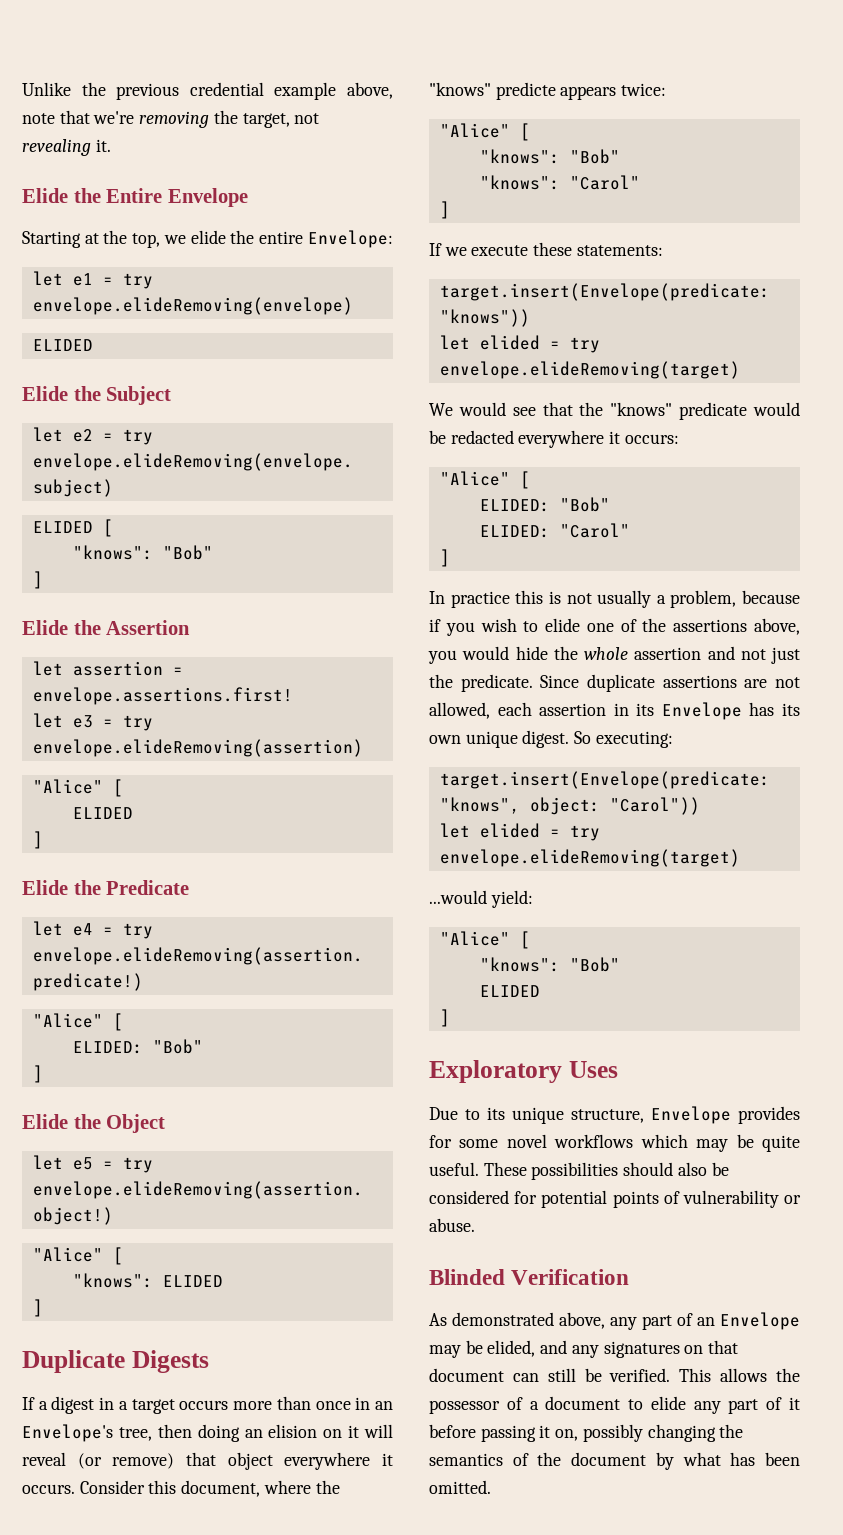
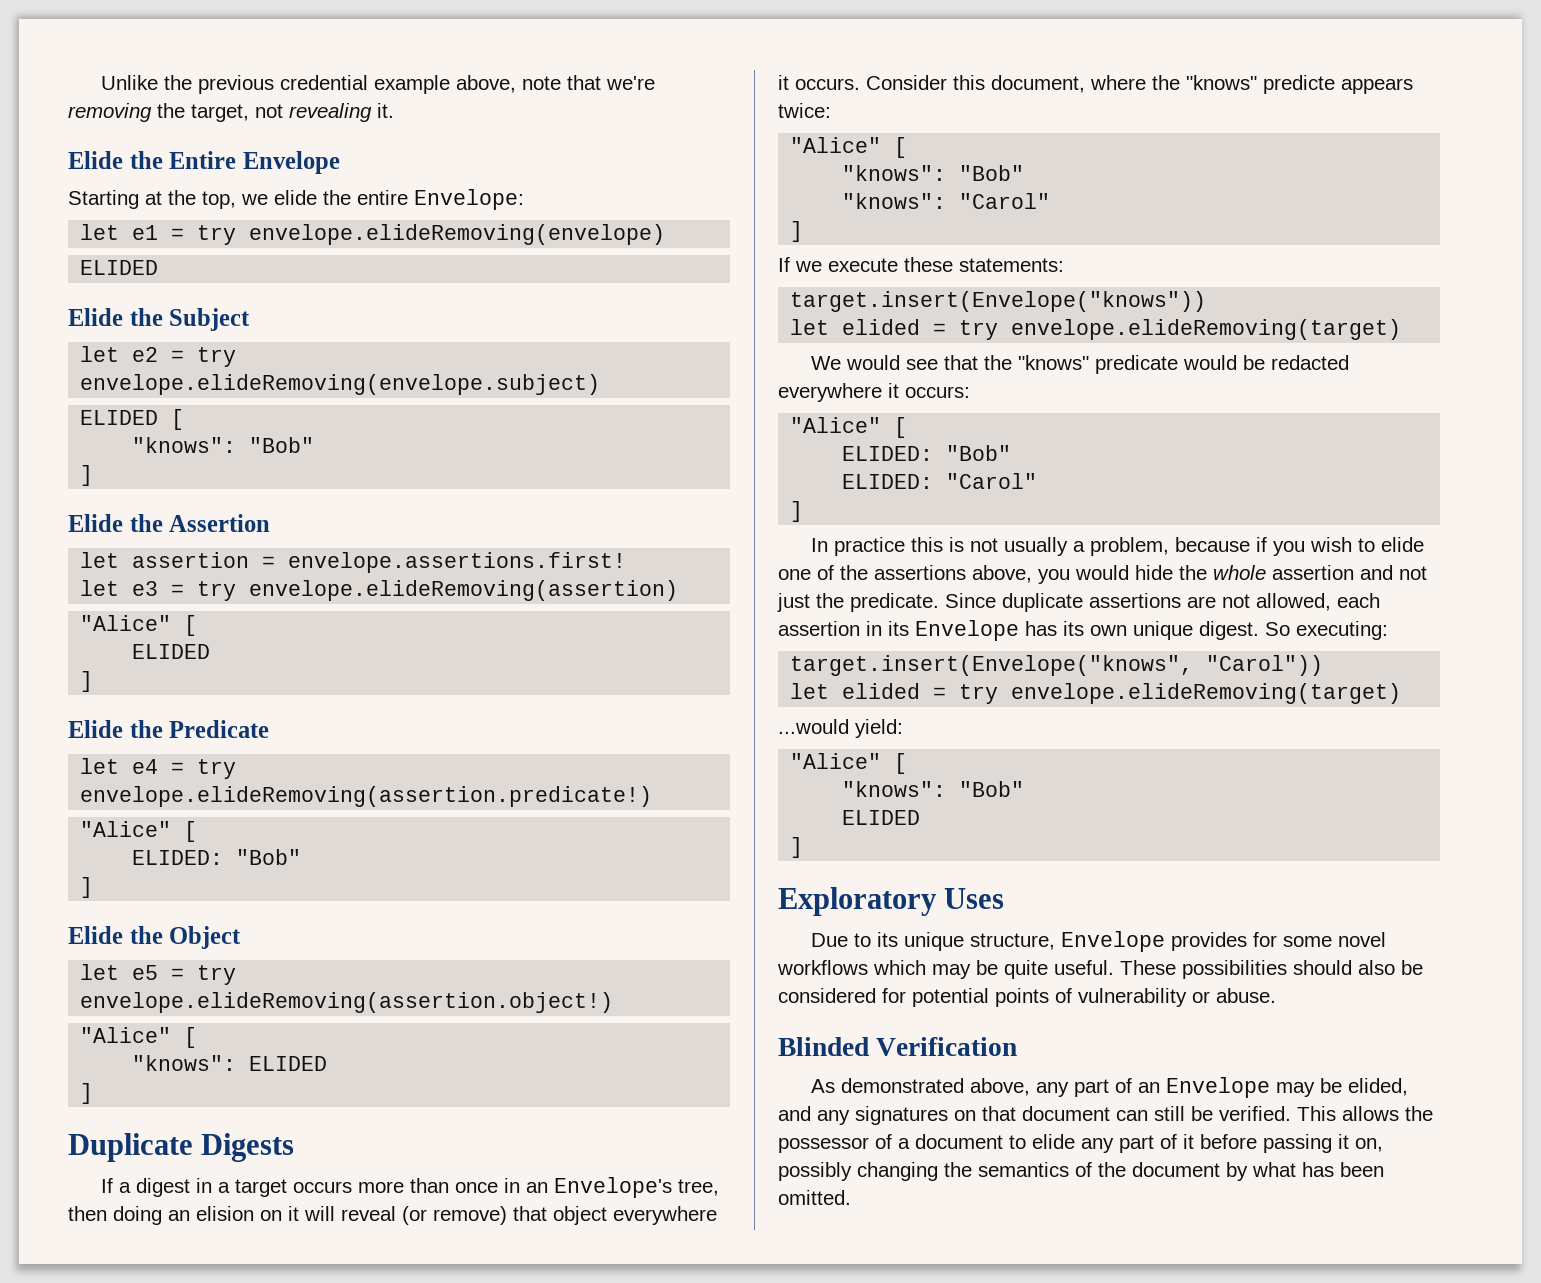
[439,283,770,301] [439,309,530,327] target.insert(Envelope(predicate: "knows")) -> [790,291,1207,312] target.insert(Envelope("knows"))
[439,771,770,789] [439,797,600,815] target.insert(Envelope(predicate: "knows", object: -> [790,655,1194,676] target.insert(Envelope("knows",

